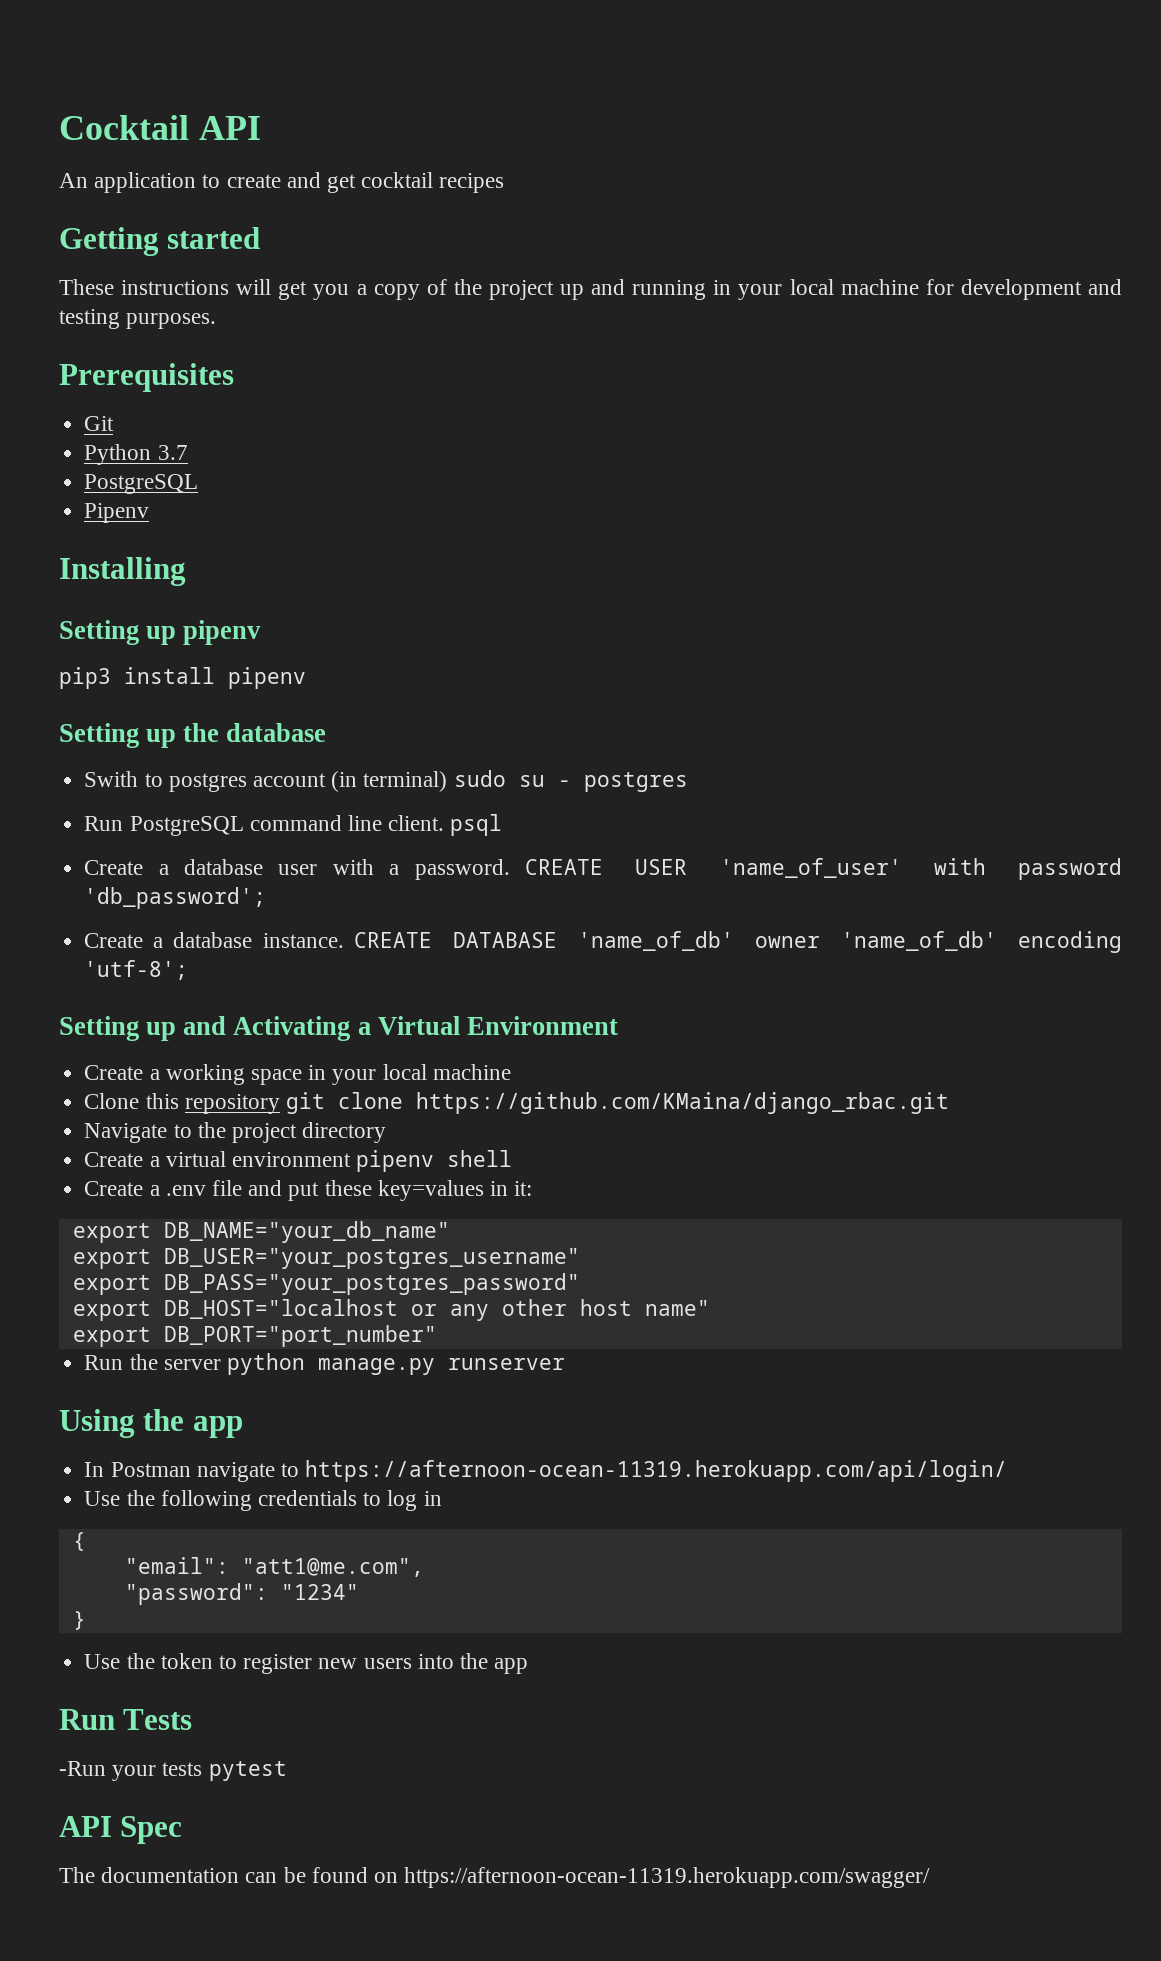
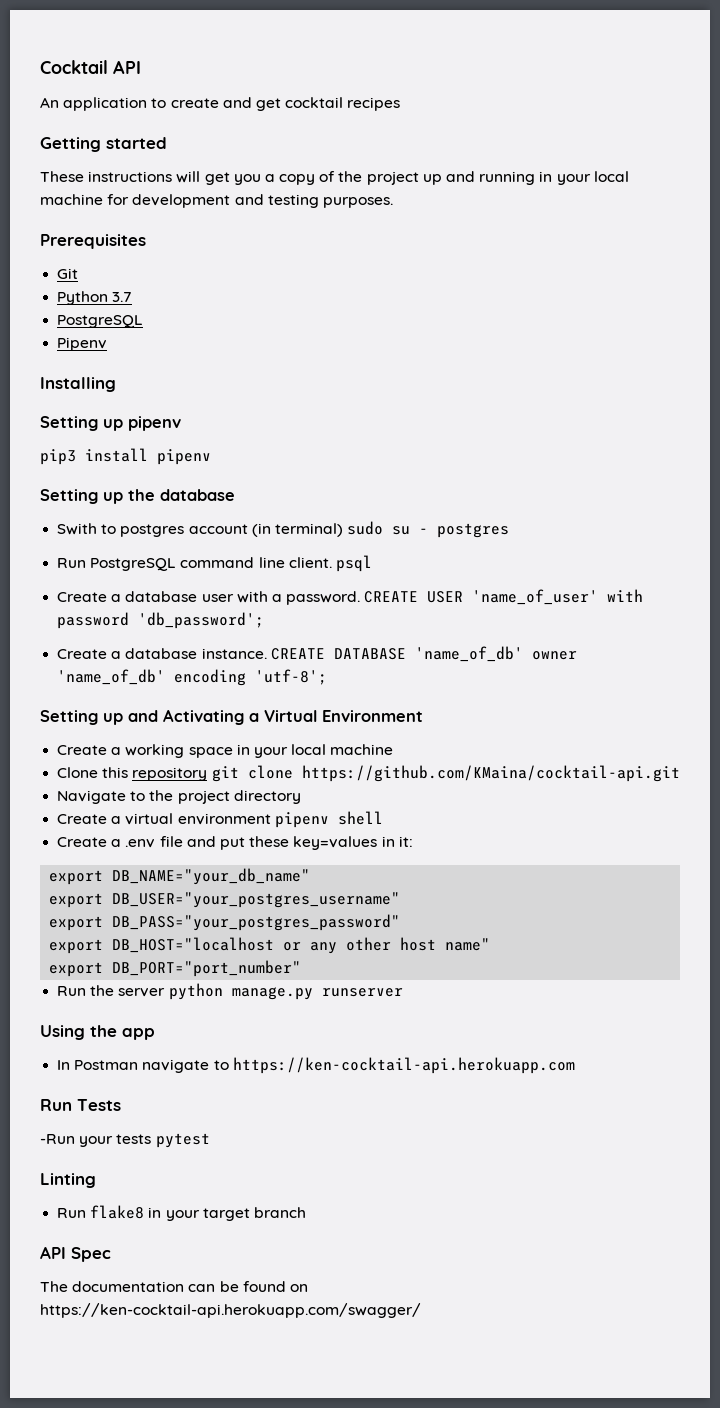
[415,1092,949,1114] https://github.com/KMaina/django_rbac.git -> [301,765,680,782] https://github.com/KMaina/cocktail-api.git
[305,1460,1008,1482] [84,1490,442,1511] [72,1532,86,1551] [124,1557,424,1577] [124,1583,359,1605] [72,1611,86,1630] [84,1653,529,1674] https://afternoon-ocean-11319.herokuapp.com/api/login/ // Use the following credentials to log in // { // "email": "att1@me.com", // "password": "1234" // } // Use the token to register new users into the app -> [232,1057,575,1074] https://ken-cocktail-api.herokuapp.com
(287, 1771) none -> [40,1173,96,1188] [57,1205,306,1221] // Linting // Run flake8 in your target branch
[404,1867,931,1888] https://afternoon-ocean-11319.herokuapp.com/swagger/ -> [40,1303,421,1318] https://ken-cocktail-api.herokuapp.com/swagger/

